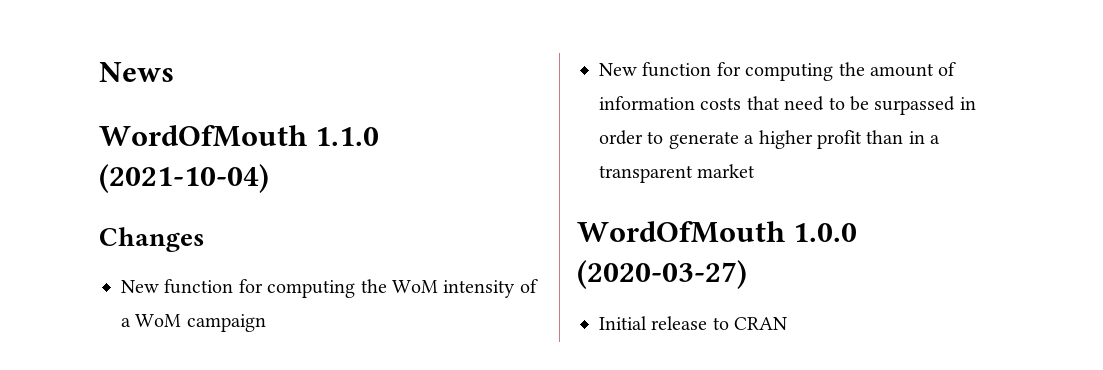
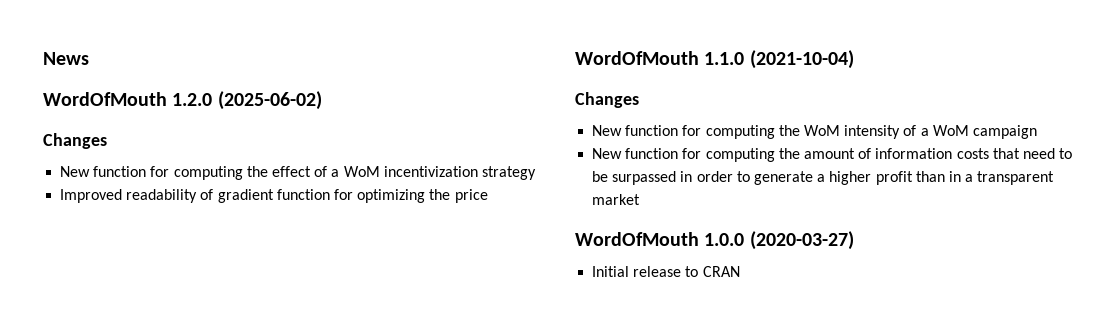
(174, 72) none -> [43,91,322,110] [43,133,107,149] [60,166,536,180] [60,189,488,203] // WordOfMouth 1.2.0 (2025-06-02) // Changes // New function for computing the effect of a WoM incentivization strategy // Improved readability of gradient function for optimizing the price

